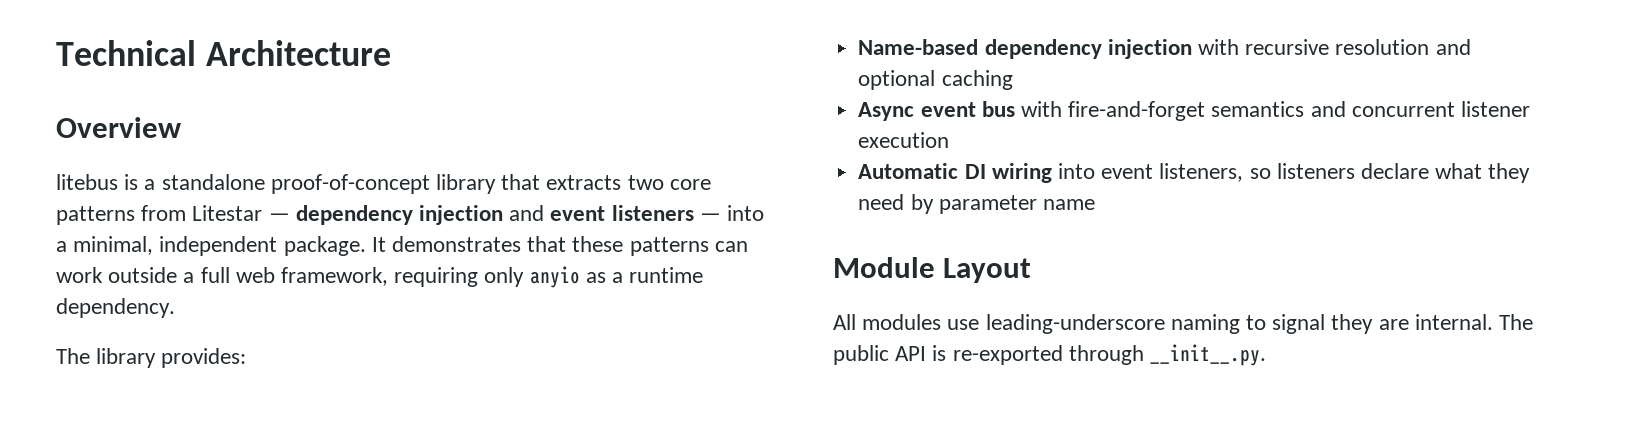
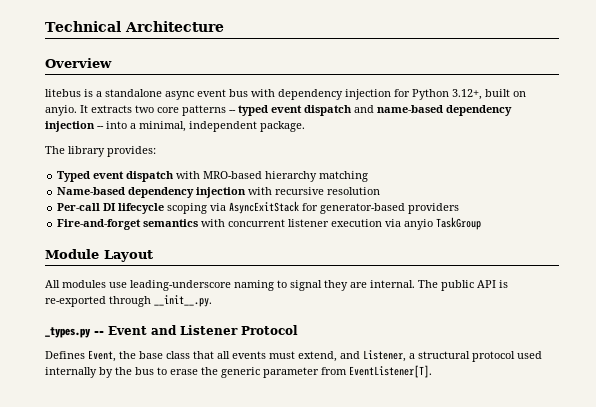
[270,174,711,194] [56,205,721,225] proof-of-concept library that extracts two core patterns from Litestar — dependency injection and event listeners — -> [165,89,526,100] [45,105,512,116] [45,121,104,132] async event bus with dependency injection for Python 3.12+, built on anyio. It extracts two core patterns -- typed event dispatch and name-based dependency injection --
[371,236,748,256] [56,266,704,288] [56,298,175,318] [56,348,247,368] It demonstrates that these patterns can work outside a full web framework, requiring only anyio as a runtime dependency. // The library provides: -> [45,146,156,157] [57,171,369,182] // The library provides: // Typed event dispatch with MRO-based hierarchy matching
[1435,39,1471,55] [858,70,1013,90] [858,101,1530,121] [858,132,950,148] [858,163,1531,183] [858,194,1095,214] and optional caching // Async event bus with fire-and-forget semantics and concurrent listener execution // Automatic DI wiring into event listeners, so listeners declare what they need by parameter name -> [57,201,460,214] [57,217,482,230] // Per-call DI lifecycle scoping via AsyncExitStack for generator-based providers // Fire-and-forget semantics with concurrent listener execution via anyio TaskGroup
(1267, 355) none -> [45,325,298,338] [45,350,542,362] [45,365,432,378] // _types.py -- Event and Listener Protocol // Defines Event, the base class that all events must extend, and Listener, a structural protocol used internally by the bus to erase the generic parameter from EventListener[T].

